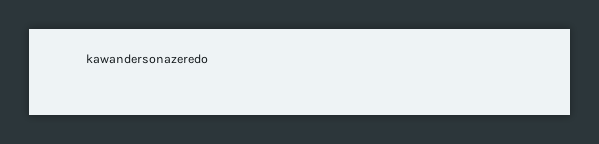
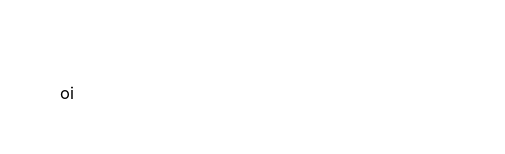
[86,54,208,64] kawandersonazeredo -> [60,86,74,99] oi

